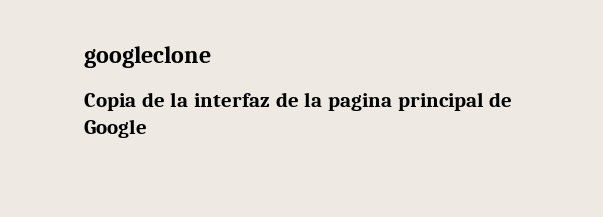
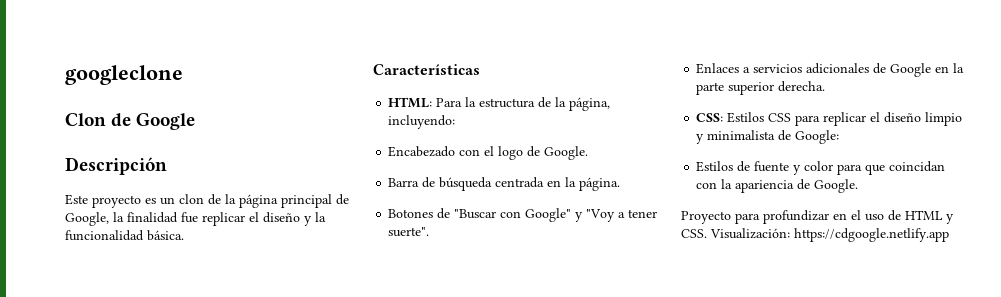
[84,92,513,111] [84,119,147,138] Copia de la interfaz de la pagina principal de Google -> [65,113,196,130] [65,157,167,175] [65,194,349,208] [65,212,326,226] [65,230,184,241] [373,64,480,75] [388,97,611,111] [388,115,456,129] [388,146,589,160] [388,177,621,191] [388,208,658,222] [388,227,430,237] [696,63,965,77] [696,81,826,95] [696,112,963,126] [696,130,840,144] [696,161,946,175] [696,179,859,193] [681,210,954,224] [681,228,949,242] Clon de Google // Descripción // Este proyecto es un clon de la página principal de Google, la finalidad fue replicar el diseño y la funcionalidad básica. // Características // HTML: Para la estructura de la página, incluyendo: // Encabezado con el logo de Google. // Barra de búsqueda centrada en la página. // Botones de "Buscar con Google" y "Voy a tener suerte". // Enlaces a servicios adicionales de Google en la parte superior derecha. // CSS: Estilos CSS para replicar el diseño limpio y minimalista de Google: // Estilos de fuente y color para que coincidan con la apariencia de Google. // Proyecto para profundizar en el uso de HTML y CSS. Visualización: https://cdgoogle.netlify.app

